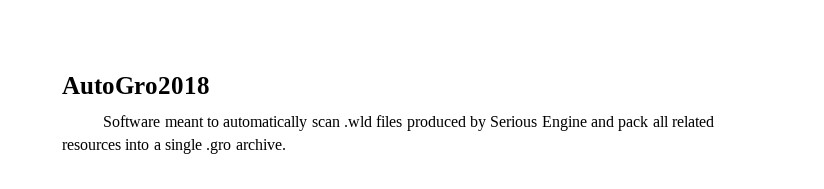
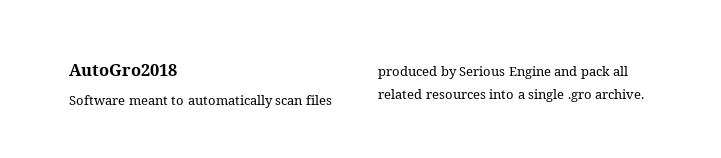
[344,116,373,127] .wld -> (304, 101) none

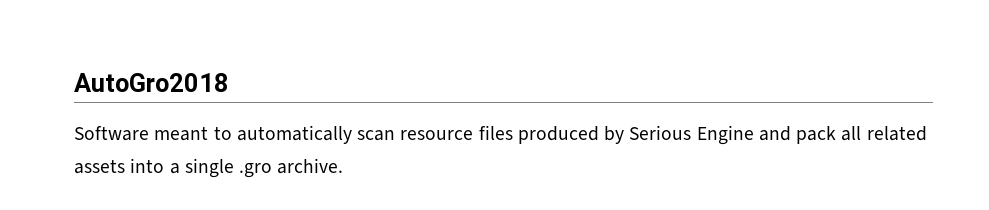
(304, 101) none -> [400,130,474,140] resource
[425,92,486,99] resources -> [74,159,125,174] assets

